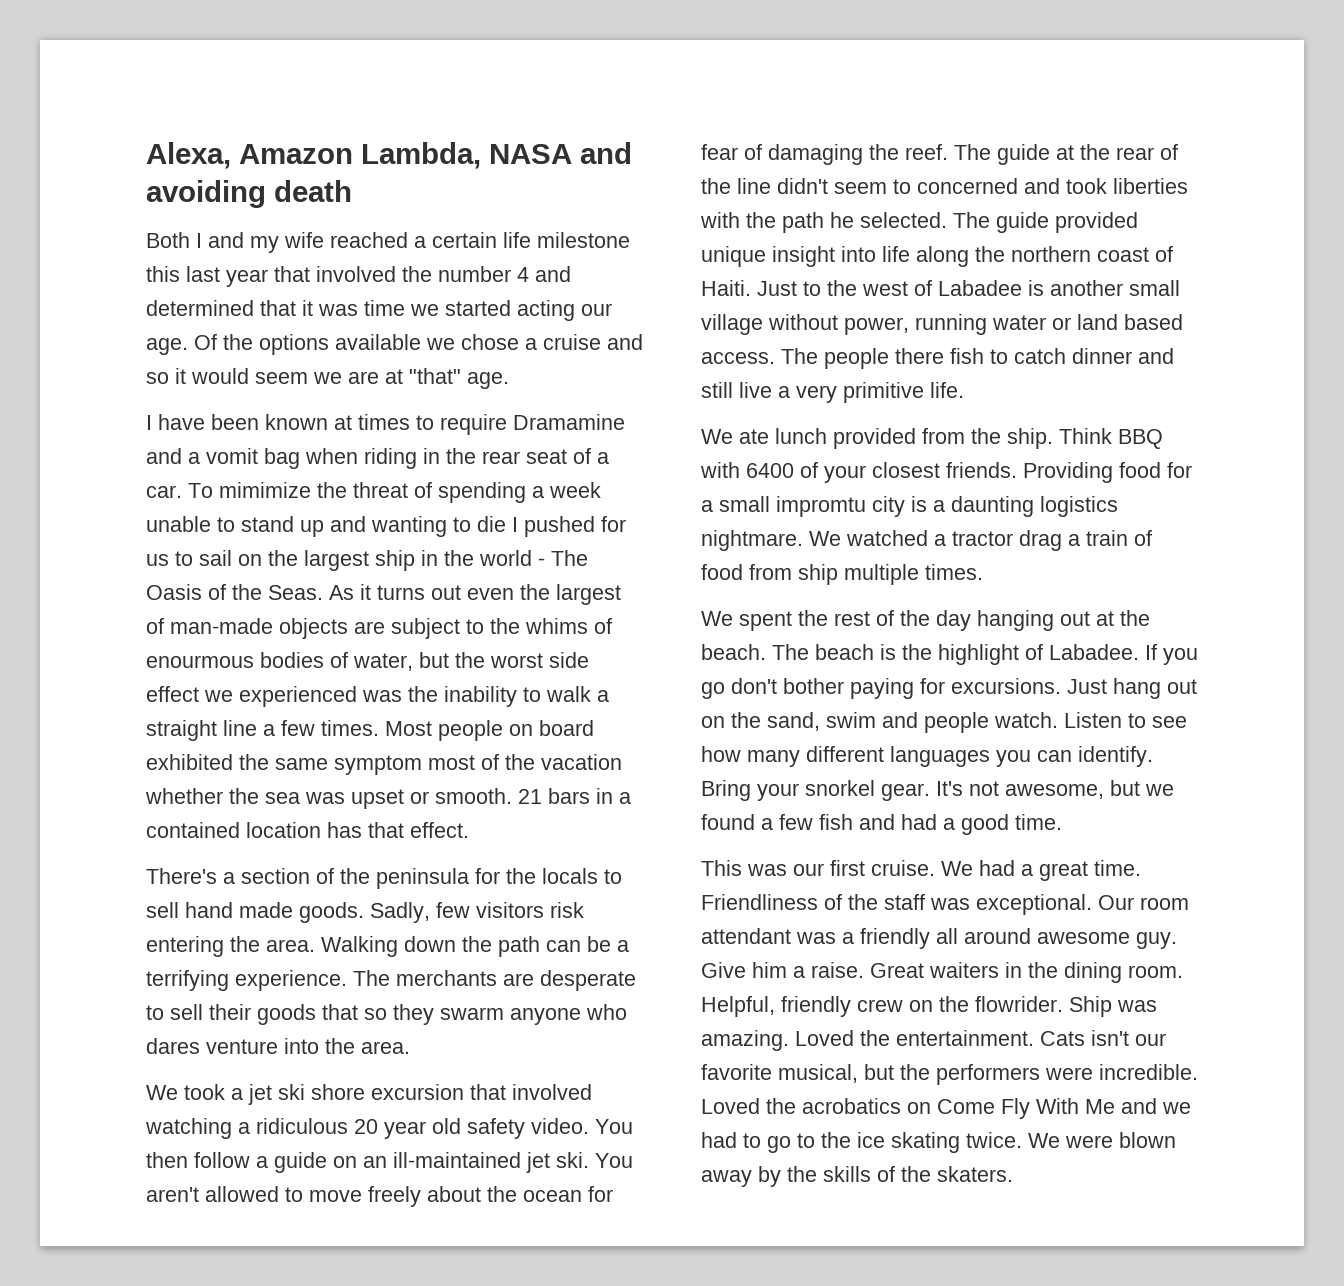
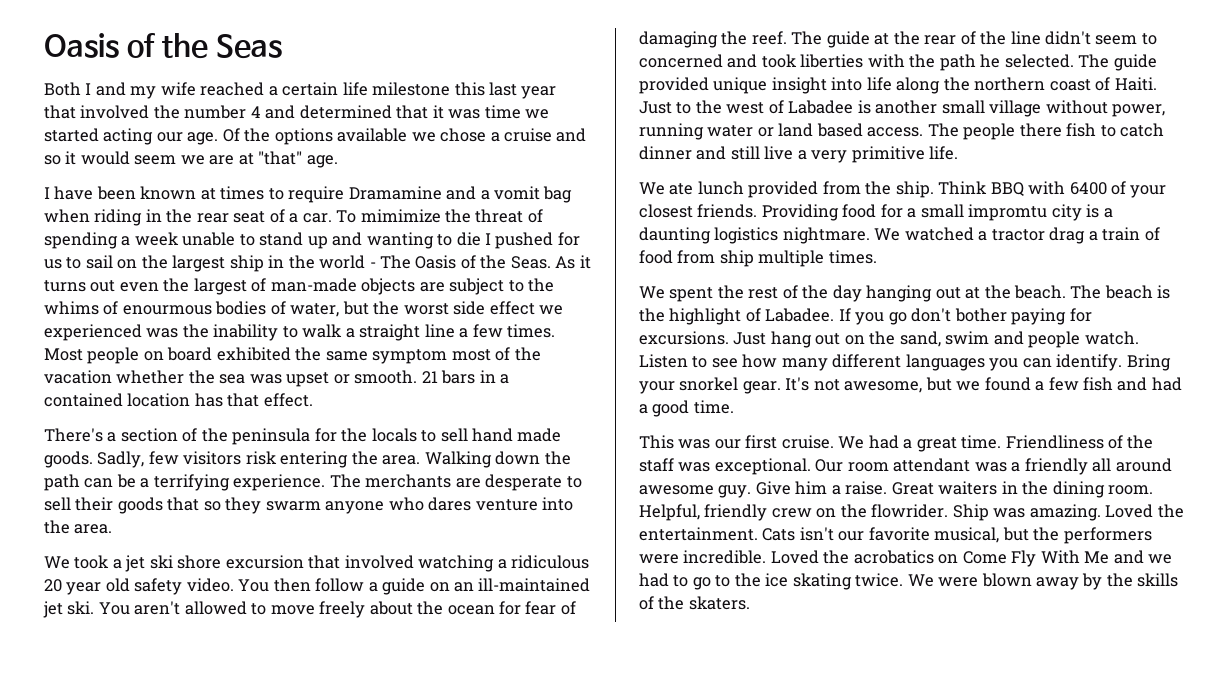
[146,142,632,169] [146,180,352,208] Alexa, Amazon Lambda, NASA and avoiding death -> [44,33,283,59] Oasis of the Seas

